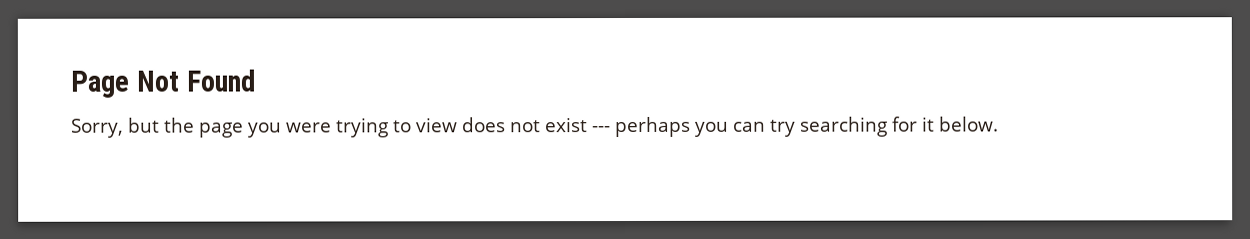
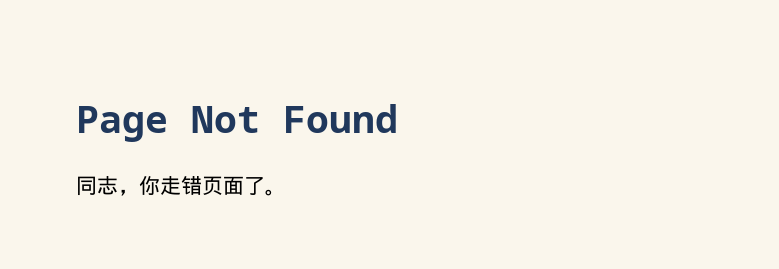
[70,116,999,138] Sorry, but the page you were trying to view does not exist --- perhaps you can try searching for it below. -> [76,176,286,196] 同志，你走错页面了。

